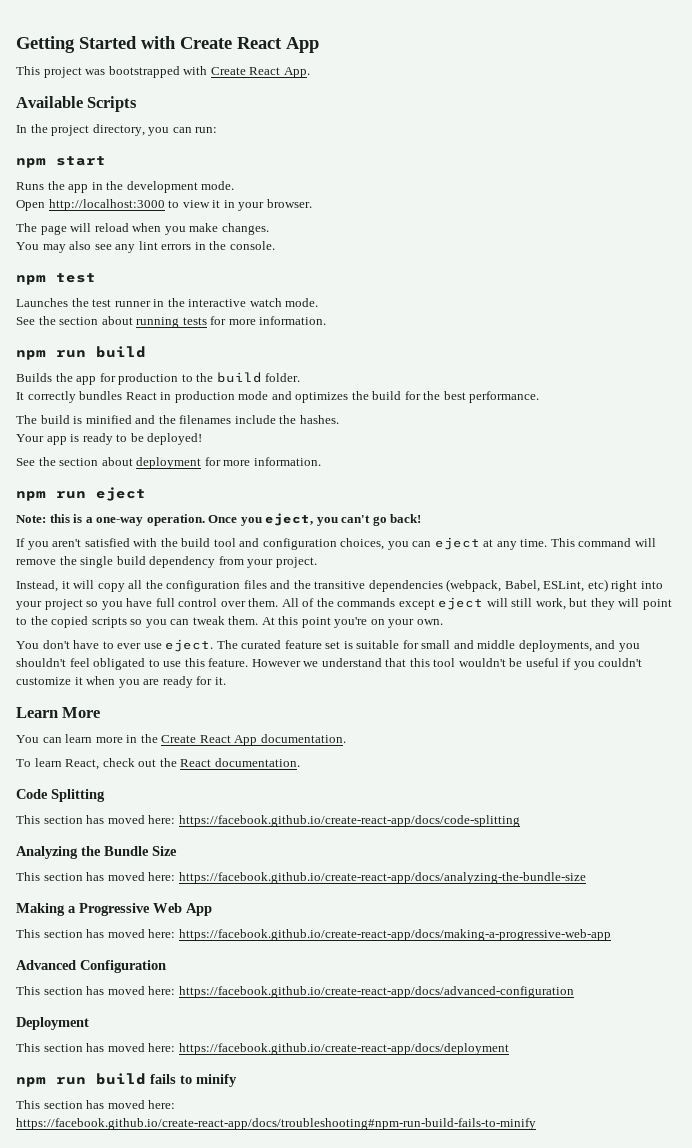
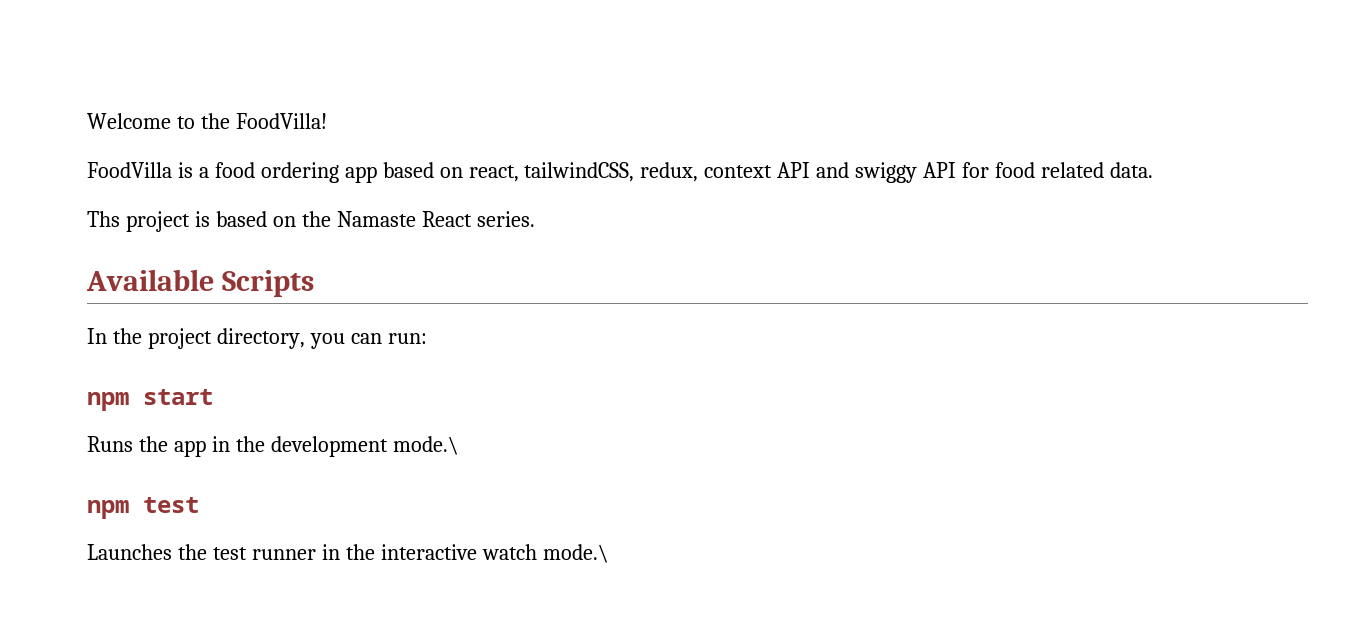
[16,36,319,53] [16,66,310,78] Getting Started with Create React App // This project was bootstrapped with Create React App. -> [87,113,327,129] [87,162,1153,183] [87,211,535,232] Welcome to the FoodVilla! // FoodVilla is a food ordering app based on react, tailwindCSS, redux, context API and swiggy API for food related data. // Ths project is based on the Namaste React series.
[201,181,235,190] [16,199,312,211] [16,223,269,235] [16,241,275,253] mode. // Open http://localhost:3000 to view it in your browser. // The page will reload when you make changes. // You may also see any lint errors in the console. -> [392,436,459,455] mode.\
[285,298,319,307] [16,316,327,328] [16,346,146,360] [16,372,301,385] [16,391,540,403] [16,415,339,424] [16,433,203,445] [16,457,321,469] [16,487,146,501] [16,513,422,526] [16,537,656,550] [16,556,317,568] [16,579,663,592] [16,597,672,610] [16,616,443,628] [16,639,640,652] [16,658,643,670] [16,676,226,688] [16,707,101,718] [16,734,346,746] [16,758,300,770] [16,789,105,802] [16,815,520,827] [16,846,177,859] [16,872,586,884] [16,903,212,916] [16,929,611,941] [16,960,166,973] [16,986,574,998] [16,1017,89,1030] [16,1043,509,1055] [16,1073,237,1087] [16,1100,176,1109] [16,1118,536,1130] mode. // See the section about running tests for more information. // npm run build // Builds the app for production to the build folder. // It correctly bundles React in production mode and optimizes the build for the best performance. // The build is minified and the filenames include the hashes. // Your app is ready to be deployed! // See the section about deployment for more information. // npm run eject // Note: this is a one-way operation. Once you eject, you can't go back! // If you aren't satisfied with the build tool and configuration choices, you can eject at any time. This command will remove the single build dependency from your project. // Instead, it will copy all the configuration files and the transitive dependencies (webpack, Babel, ESLint, etc) right into your project so you have full control over them. All of the commands except eject will still work, but they will point to the copied scripts so you can tweak them. At this point you're on your own. // You don't have to ever use eject. The curated feature set is suitable for small and middle deployments, and you shouldn't feel obligated to use this feature. However we understand that this tool wouldn't be useful if you couldn't customize it when you are ready for it. // Learn More // You can learn more in the Create React App documentation. // To learn React, check out the React documentation. // Code Splitting // This section has moved here: https://facebook.github.io/create-react-app/docs/code-splitting // Analyzing the Bundle Size // This section has moved here: https://facebook.github.io/create-react-app/docs/analyzing-the-bundle-size // Making a Progressive Web App // This section has moved here: https://facebook.github.io/create-react-app/docs/making-a-progressive-web-app // Advanced Configuration // This section has moved here: https://facebook.github.io/create-react-app/docs/advanced-configuration // Deployment // This section has moved here: https://facebook.github.io/create-react-app/docs/deployment // npm run build fails to minify // This section has moved here: https://facebook.github.io/create-react-app/docs/troubleshooting#npm-run-build-fails-to-minify -> [542,544,609,563] mode.\

